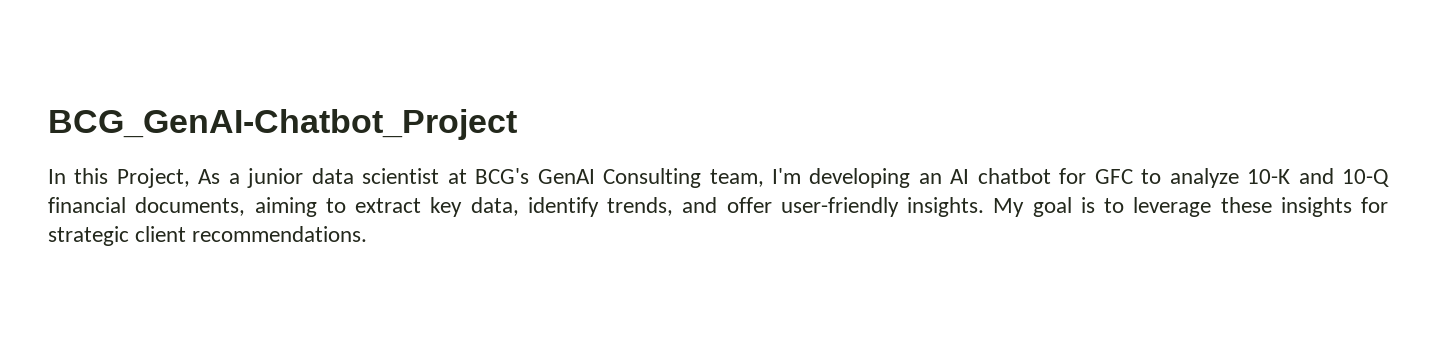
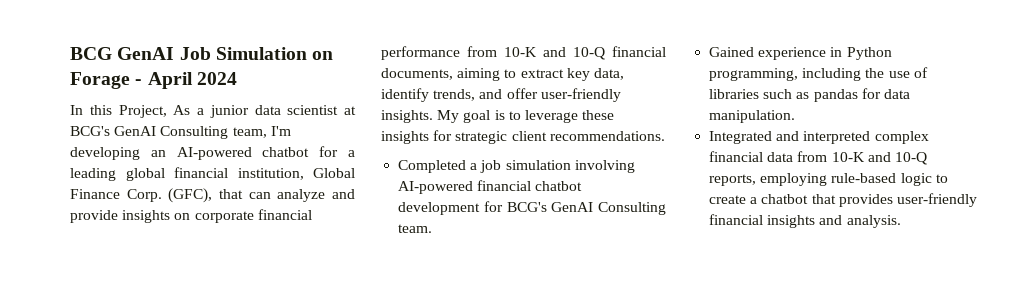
[48,109,517,140] BCG_GenAI-Chatbot_Project -> [70,47,334,60] [70,72,237,89] BCG GenAI Job Simulation on Forage - April 2024
[950,169,970,184] AI -> [176,147,252,160] AI-powered
[1094,168,1239,188] GFC to analyze -> [348,150,355,157] [70,167,355,181] [70,188,355,203] [70,209,312,223] [381,46,497,60] a leading global financial institution, Global Finance Corp. (GFC), that can analyze and provide insights on corporate financial performance from
(368, 234) none -> [398,160,635,173] [398,180,583,194] [398,201,666,215] [398,224,433,233] [709,47,892,60] [709,67,928,81] [709,88,910,102] [709,110,796,123] [709,131,929,144] [709,151,927,165] [709,173,948,186] [709,193,977,207] [709,214,901,228] // Completed a job simulation involving AI-powered financial chatbot development for BCG's GenAI Consulting team. // Gained experience in Python programming, including the use of libraries such as pandas for data manipulation. // Integrated and interpreted complex financial data from 10-K and 10-Q reports, employing rule-based logic to create a chatbot that provides user-friendly financial insights and analysis.

